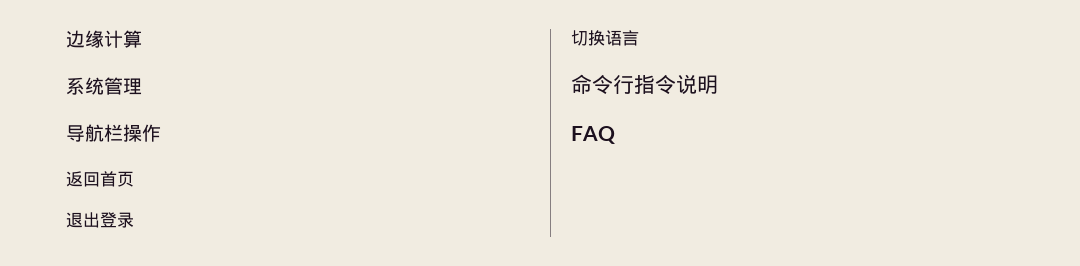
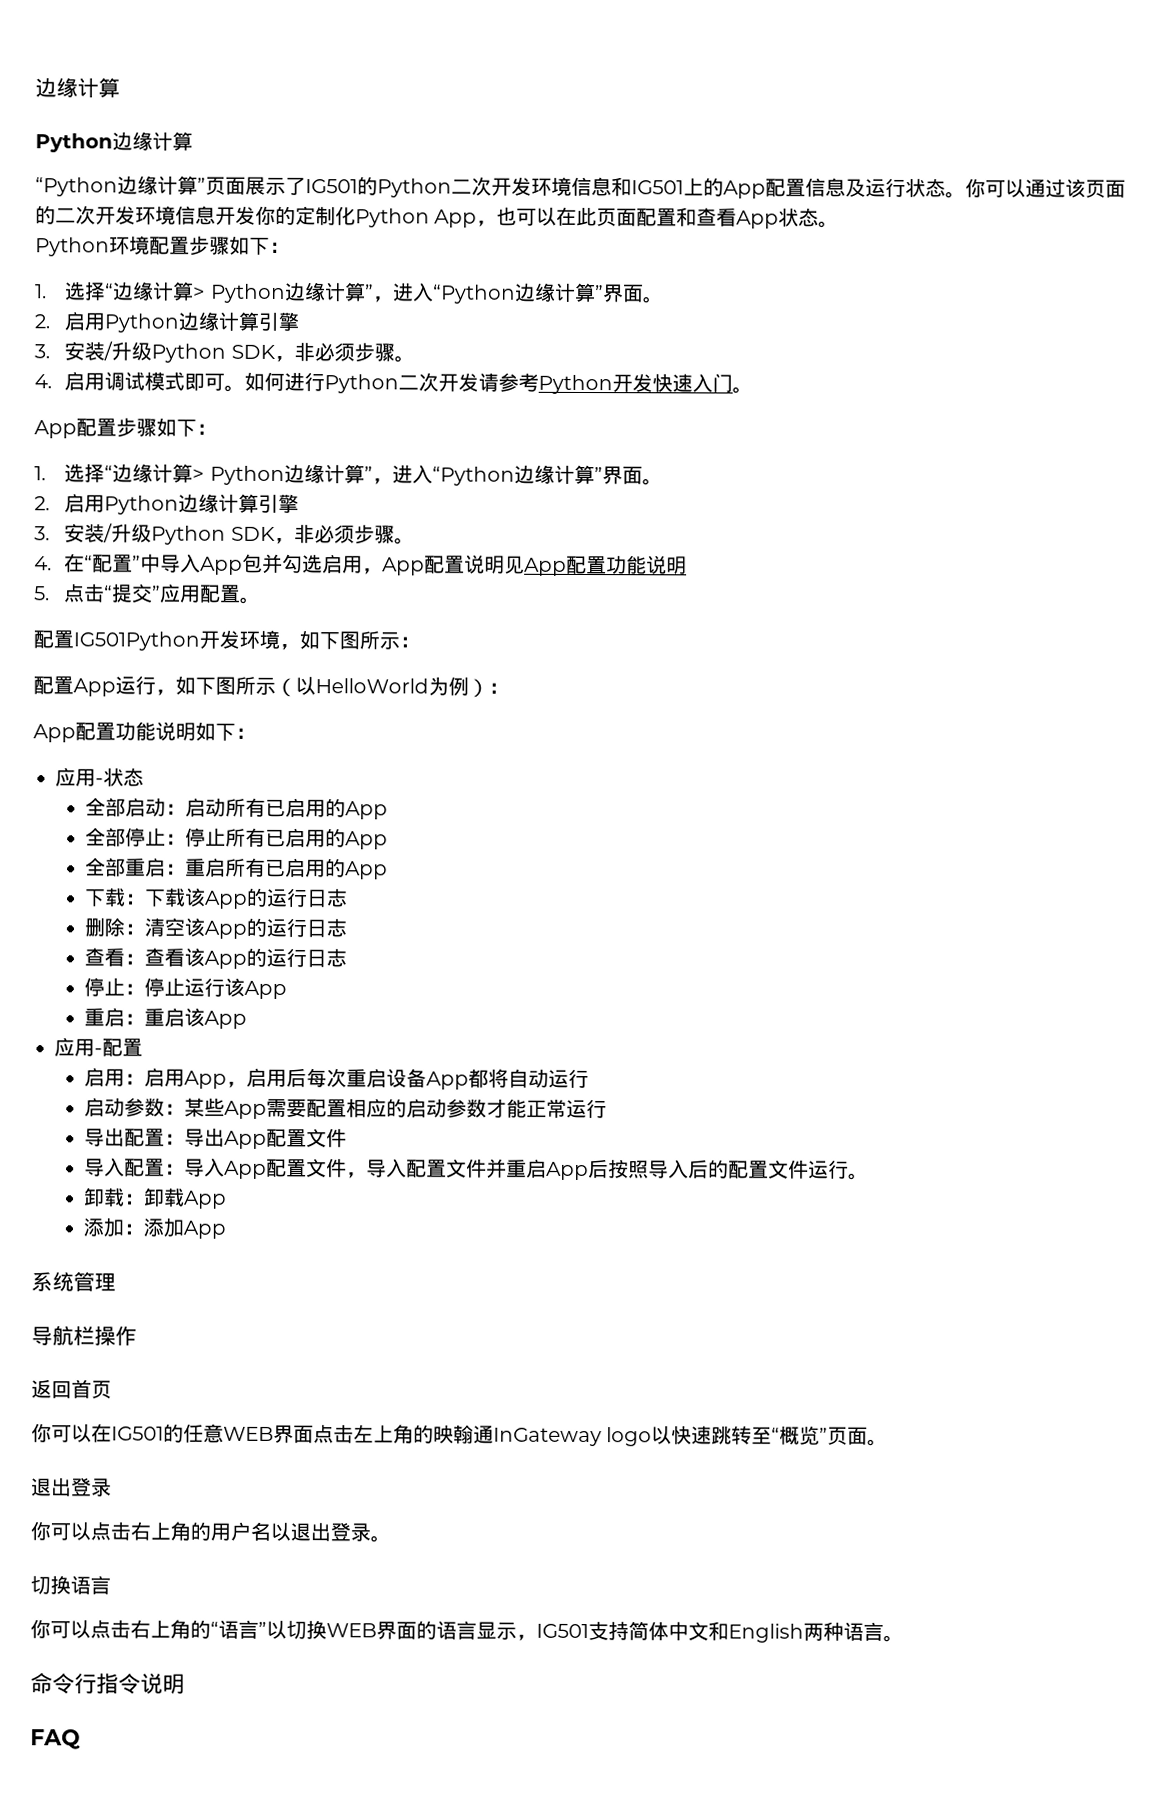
[66,30,142,48] 边缘计算 -> [35,77,120,99] [35,131,193,153] [35,175,1126,199] [35,205,840,229] [35,235,290,257] [35,281,664,304] [34,311,300,333] [34,341,415,363] [34,371,754,395] [34,417,217,439] [34,463,663,486] [34,493,300,515] [34,523,415,545] [34,553,688,576] [34,583,262,604] [33,629,420,651] [33,675,509,698] [33,721,256,743] [55,767,144,787] [85,797,389,820] [85,827,389,850] [85,857,389,880] [84,887,349,909] [84,917,348,939] [84,947,348,969] [84,977,288,1000] [84,1007,248,1029] [54,1037,143,1057] [84,1067,590,1090] [84,1097,608,1119] [84,1127,348,1149] [84,1157,870,1181] [84,1187,228,1209] [83,1217,227,1239] 边缘计算 // Python边缘计算 // “Python边缘计算”页面展示了IG501的Python二次开发环境信息和IG501上的App配置信息及运行状态。你可以通过该页面的二次开发环境信息开发你的定制化Python App，也可以在此页面配置和查看App状态。 // Python环境配置步骤如下： // 1.选择“边缘计算> Python边缘计算”，进入“Python边缘计算”界面。 // 2.启用Python边缘计算引擎 // 3.安装/升级Python SDK，非必须步骤。 // 4.启用调试模式即可。如何进行Python二次开发请参考Python开发快速入门。 // App配置步骤如下： // 1.选择“边缘计算> Python边缘计算”，进入“Python边缘计算”界面。 // 2.启用Python边缘计算引擎 // 3.安装/升级Python SDK，非必须步骤。 // 4.在“配置”中导入App包并勾选启用，App配置说明见App配置功能说明 // 5.点击“提交”应用配置。 // 配置IG501Python开发环境，如下图所示： // 配置App运行，如下图所示（以HelloWorld为例）： // App配置功能说明如下： // 应用-状态 // 全部启动：启动所有已启用的App // 全部停止：停止所有已启用的App // 全部重启：重启所有已启用的App // 下载：下载该App的运行日志 // 删除：清空该App的运行日志 // 查看：查看该App的运行日志 // 停止：停止运行该App // 重启：重启该App // 应用-配置 // 启用：启用App，启用后每次重启设备App都将自动运行 // 启动参数：某些App需要配置相应的启动参数才能正常运行 // 导出配置：导出App配置文件 // 导入配置：导入App配置文件，导入配置文件并重启App后按照导入后的配置文件运行。 // 卸载：卸载App // 添加：添加App
[66,212,134,228] [571,30,639,46] 退出登录 // 切换语言 -> [31,1423,889,1447] [31,1477,112,1497] [30,1521,391,1543] [30,1575,111,1595] [30,1619,904,1643] 你可以在IG501的任意WEB界面点击左上角的映翰通InGateway logo以快速跳转至“概览”页面。 // 退出登录 // 你可以点击右上角的用户名以退出登录。 // 切换语言 // 你可以点击右上角的“语言”以切换WEB界面的语言显示，IG501支持简体中文和English两种语言。

